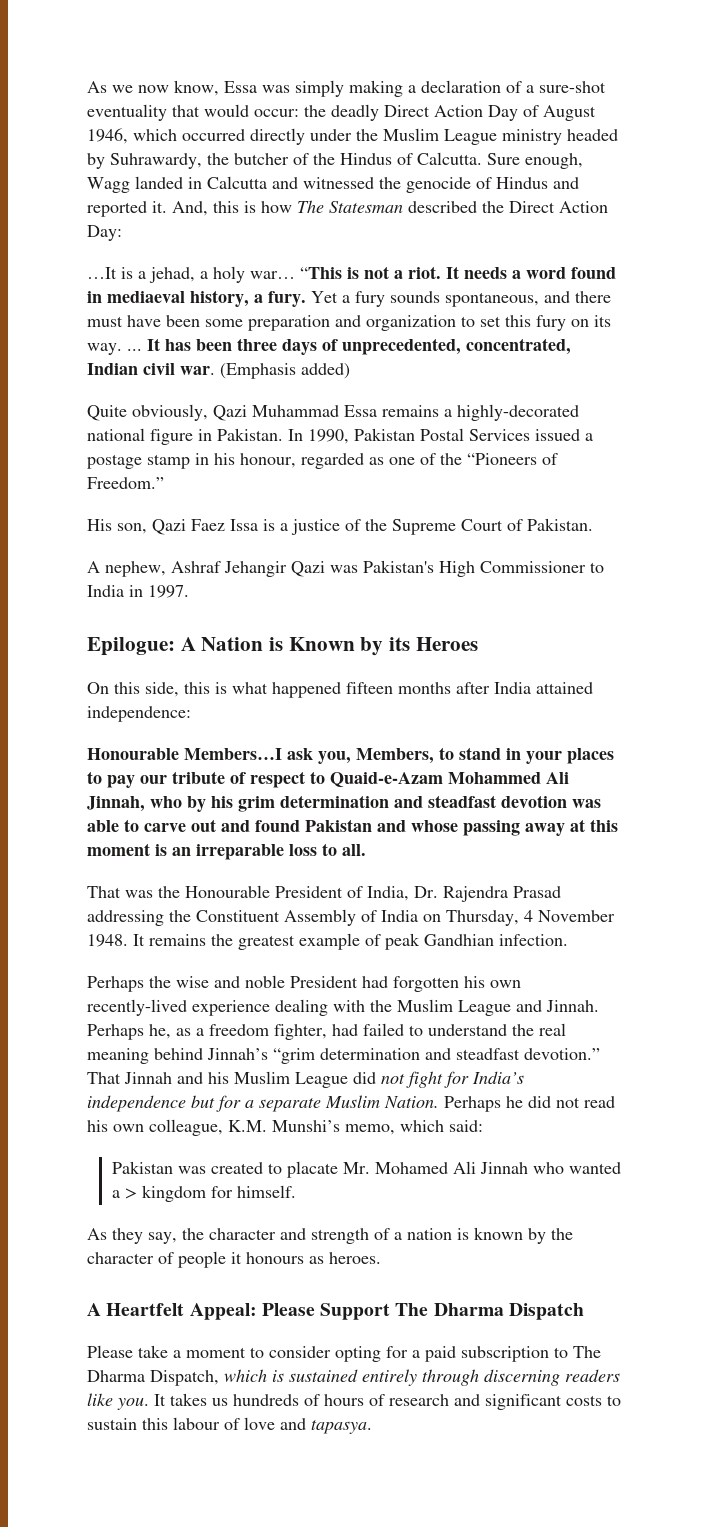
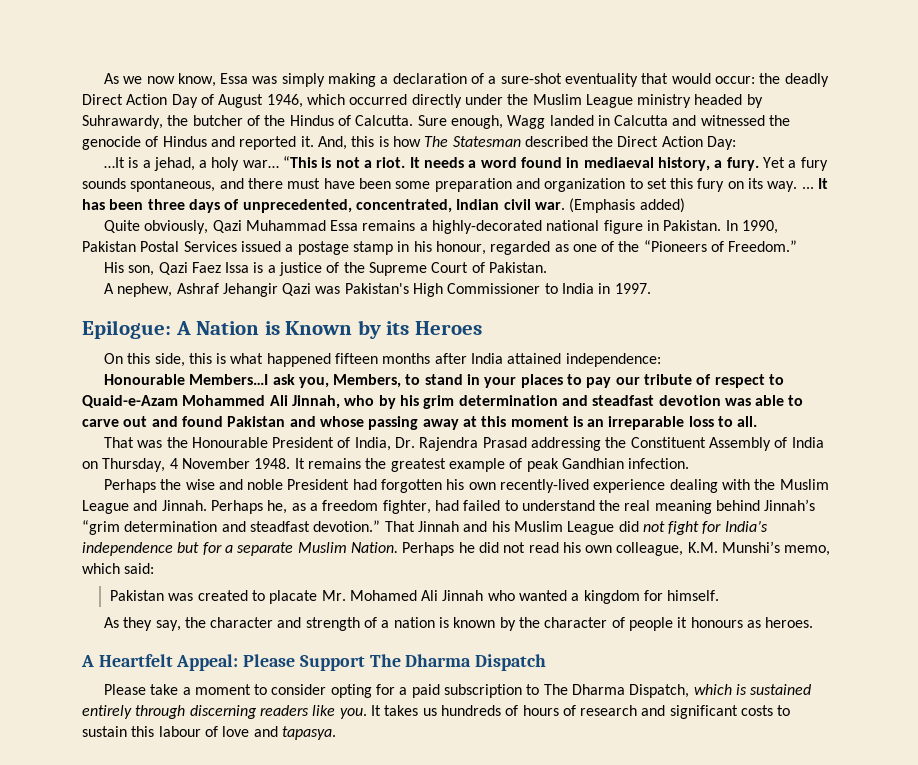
[124,1188,137,1199] > -> (580, 597) none

